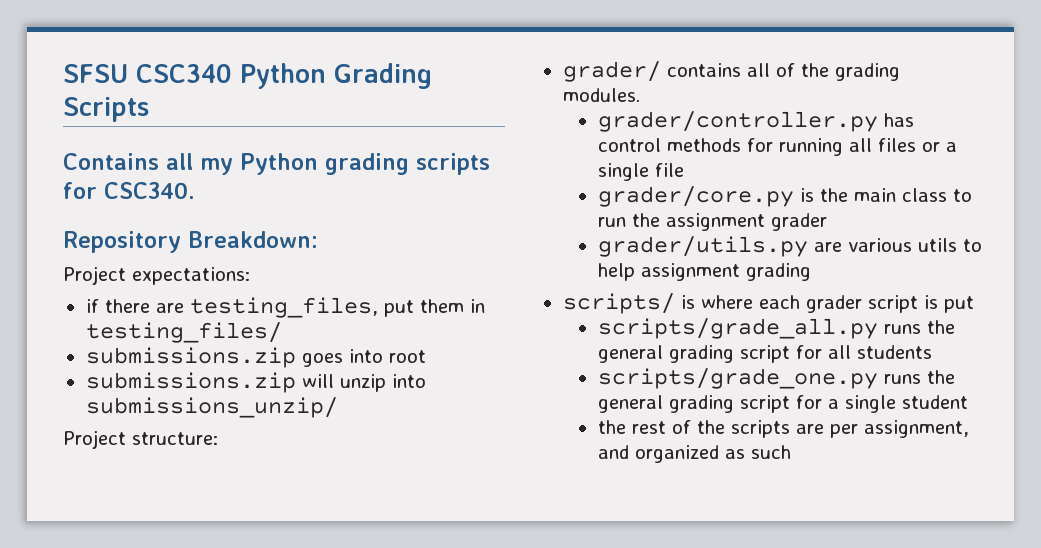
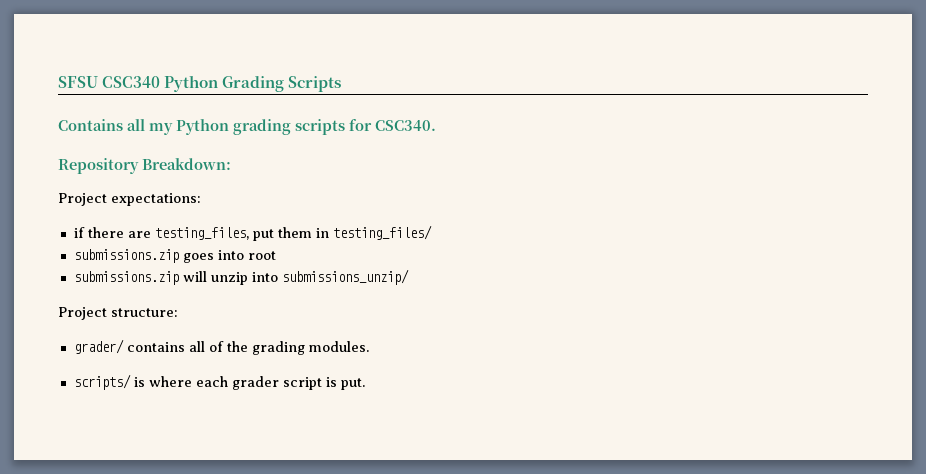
[597,111,914,132] [597,138,957,156] [597,163,684,181] [597,186,972,207] [597,213,827,231] [597,236,982,257] [597,263,811,281] // grader/controller.py has control methods for running all files or a single file // grader/core.py is the main class to run the assignment grader // grader/utils.py are various utils to help assignment grading -> (369, 346) none
[943,296,974,313] [597,318,955,339] [597,345,932,363] [597,368,955,389] [597,395,968,413] [597,420,969,438] [597,445,791,463] put // scripts/grade_all.py runs the general grading script for all students // scripts/grade_one.py runs the general grading script for a single student // the rest of the scripts are per assignment, and organized as such -> [340,378,365,390] put.

